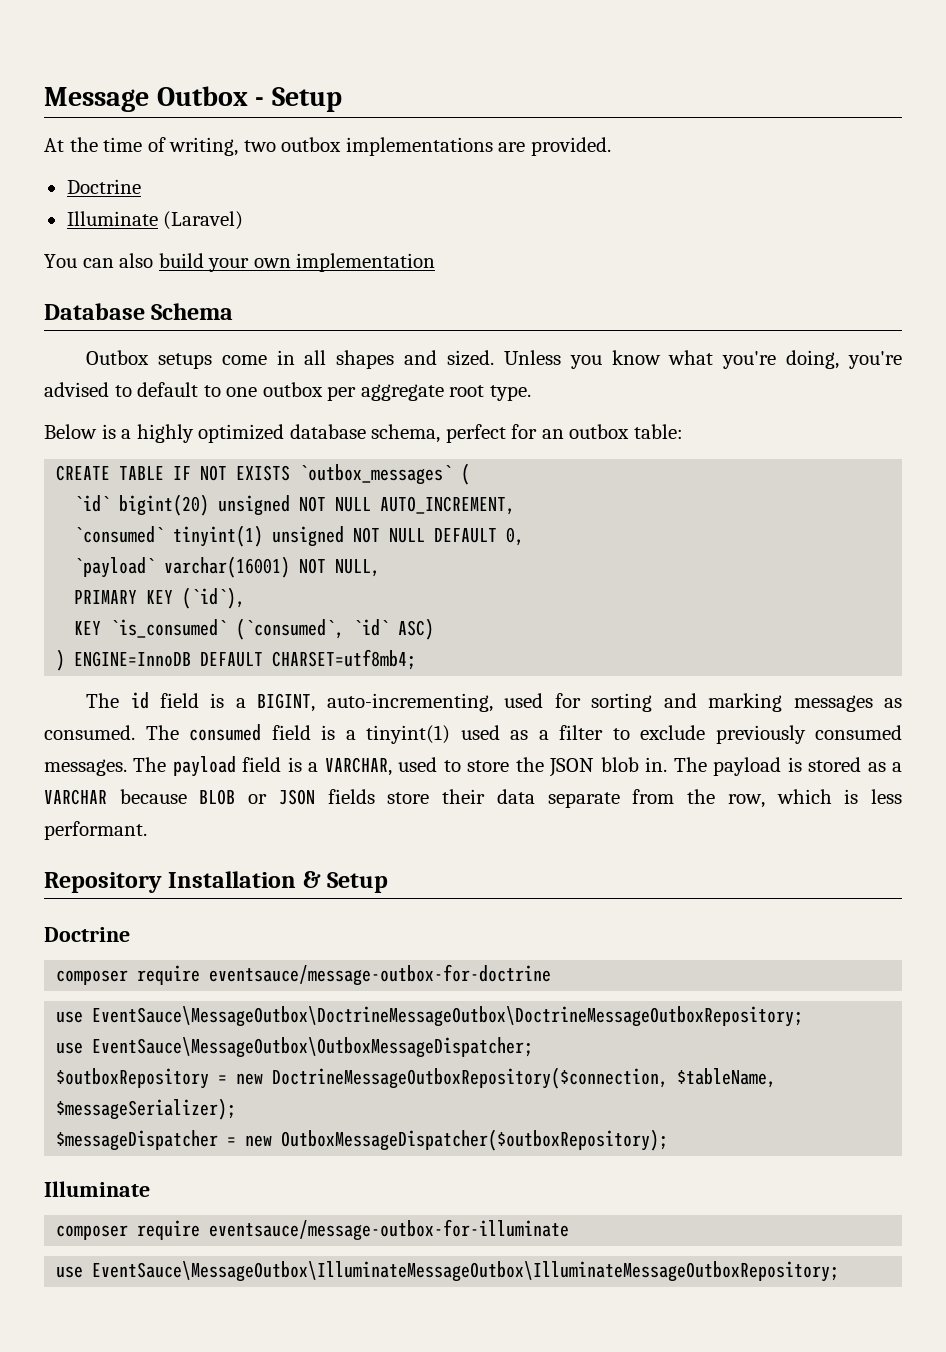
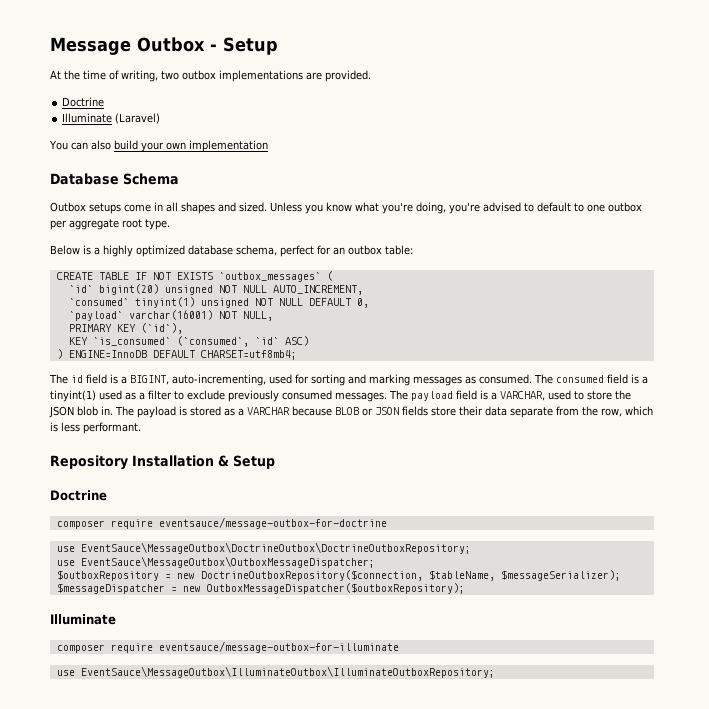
[92,1006,804,1027] EventSauce\MessageOutbox\DoctrineMessageOutbox\DoctrineMessageOutboxRepository; -> [80,542,471,554] EventSauce\MessageOutbox\DoctrineOutbox\DoctrineOutboxRepository;
[272,1067,669,1089] DoctrineMessageOutboxRepository($connection, -> [200,570,423,581] DoctrineOutboxRepository($connection,
[92,1261,840,1282] EventSauce\MessageOutbox\IlluminateMessageOutbox\IlluminateMessageOutboxRepository; -> [80,666,495,678] EventSauce\MessageOutbox\IlluminateOutbox\IlluminateOutboxRepository;

